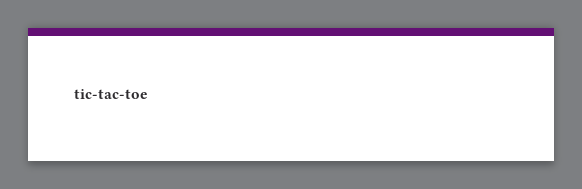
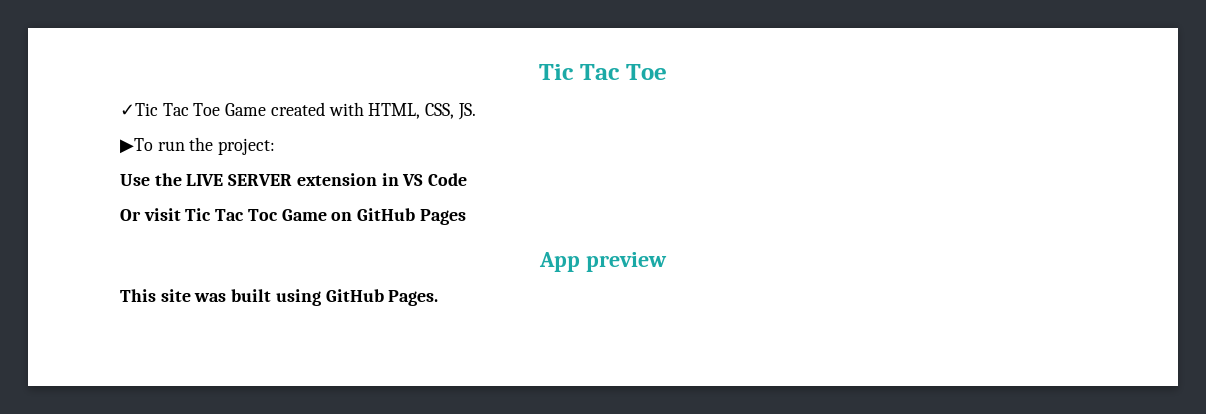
[74,89,148,99] tic-tac-toe -> [539,64,667,80] [120,102,476,120] [120,137,276,155] [120,173,468,186] [120,208,466,225] [539,252,667,272] [120,289,439,306] Tic Tac Toe // ✓Tic Tac Toe Game created with HTML, CSS, JS. // ▶To run the project: // Use the LIVE SERVER extension in VS Code // Or visit Tic Tac Toc Game on GitHub Pages // App preview // This site was built using GitHub Pages.

